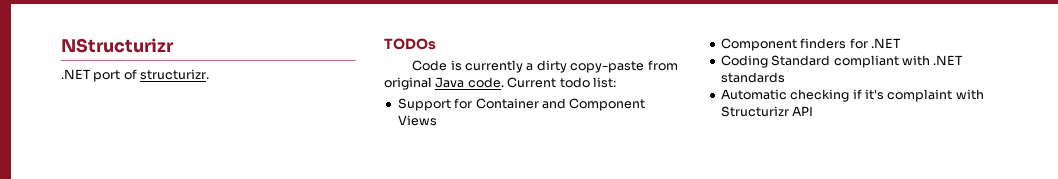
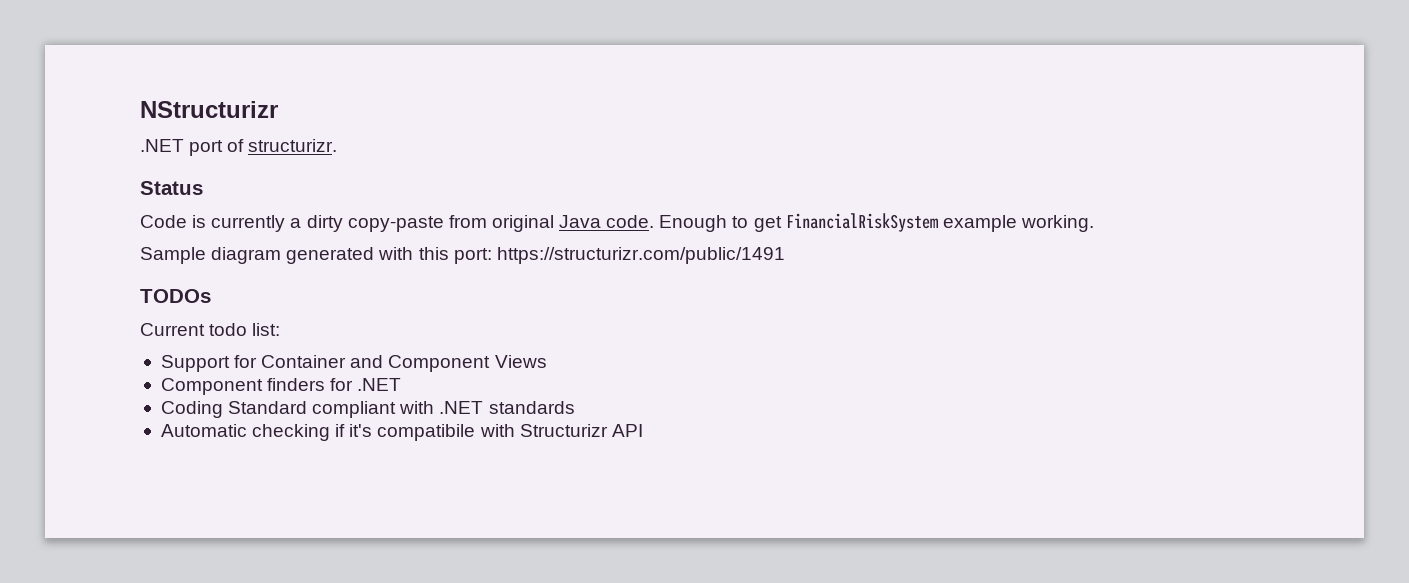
[384,38,436,50] TODOs -> [140,181,203,195] Status
(504, 82) none -> [659,213,1094,232] [140,247,785,264] [140,289,211,303] Enough to get FinancialRiskSystem example working. // Sample diagram generated with this port: https://structurizr.com/public/1491 // TODOs //
[887,89,953,102] complaint -> [377,424,476,441] compatibile

